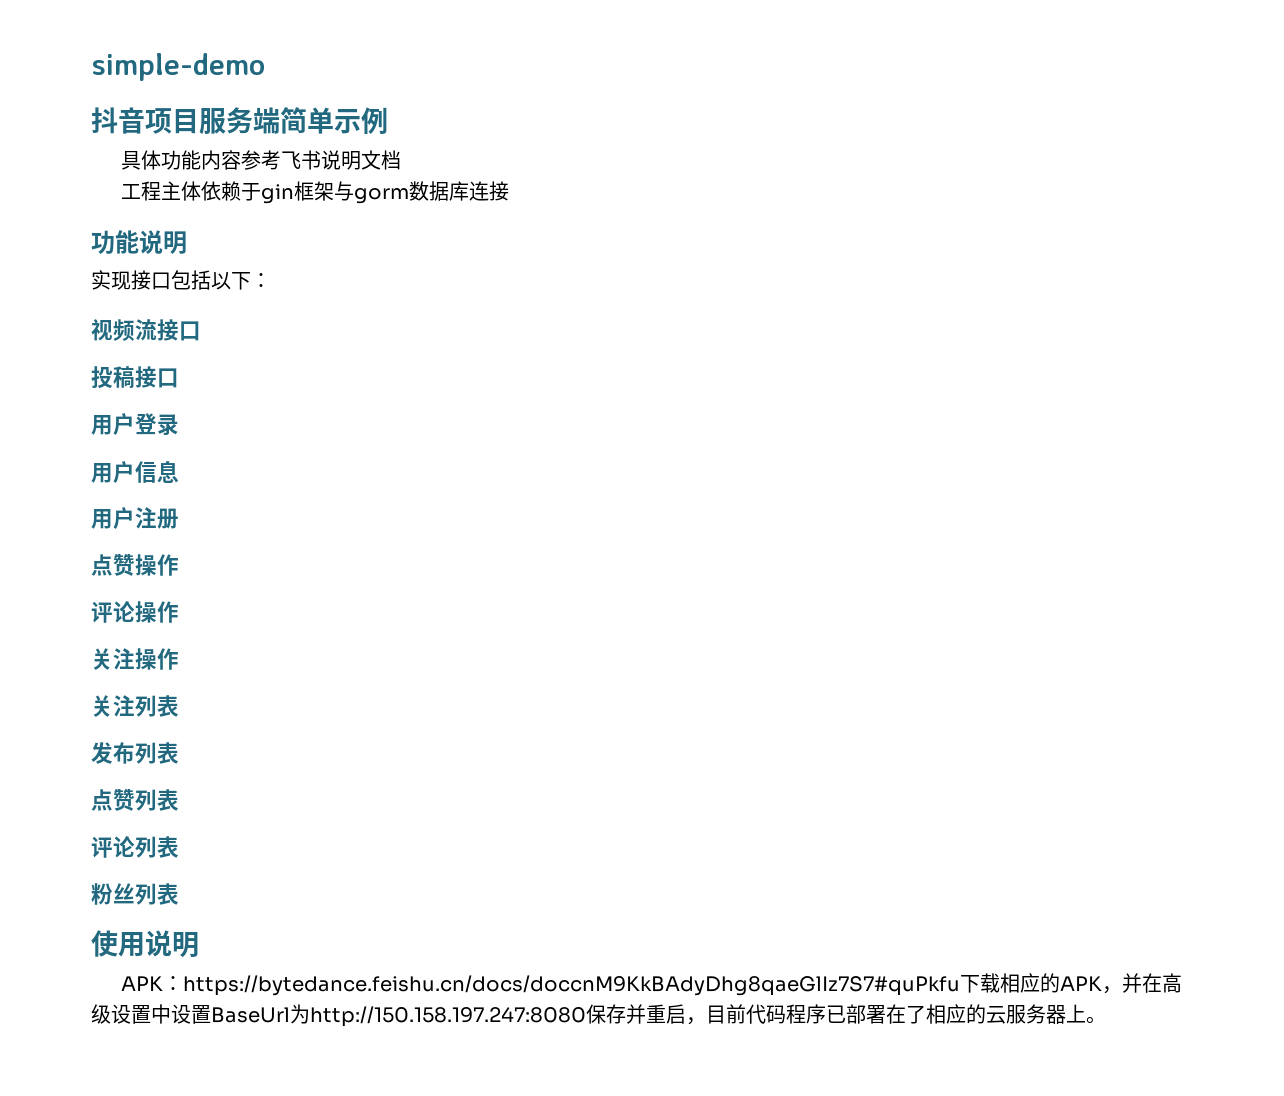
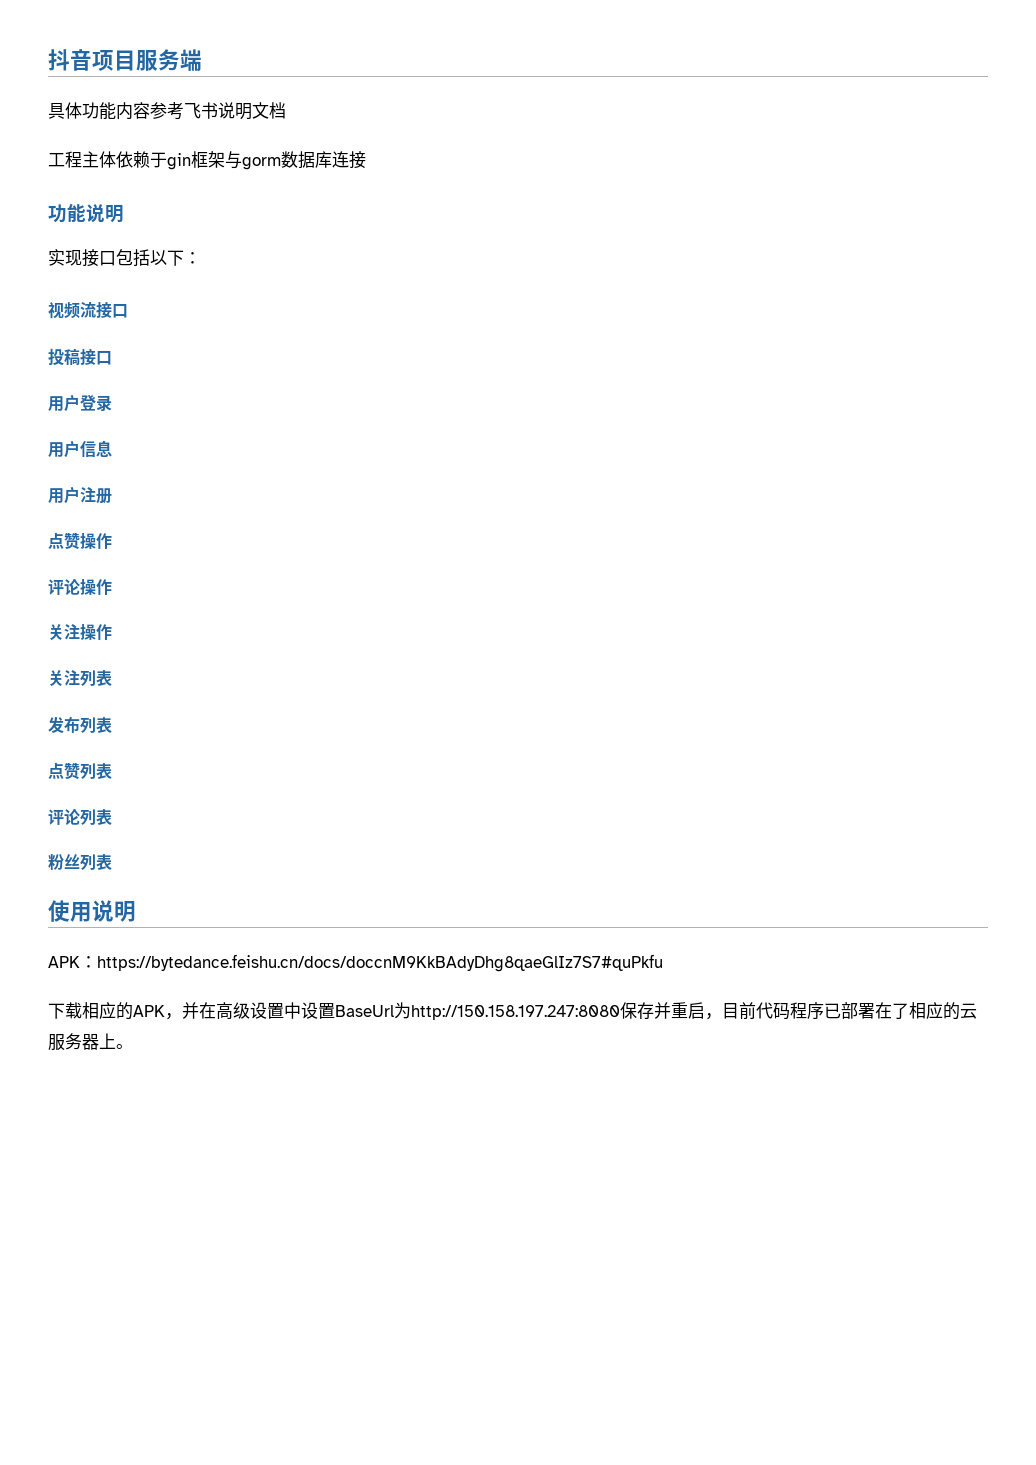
[91,53,265,81] simple-demo // -> (48, 60) none
[280,107,388,134] 简单示例 -> (202, 60) none
(961, 985) none -> (663, 963) //

